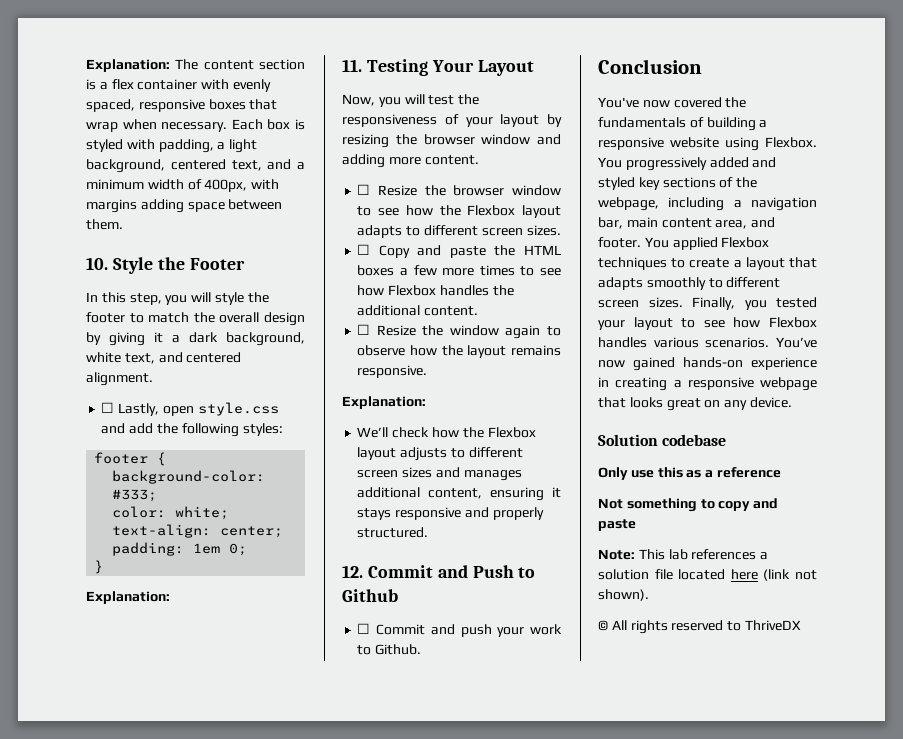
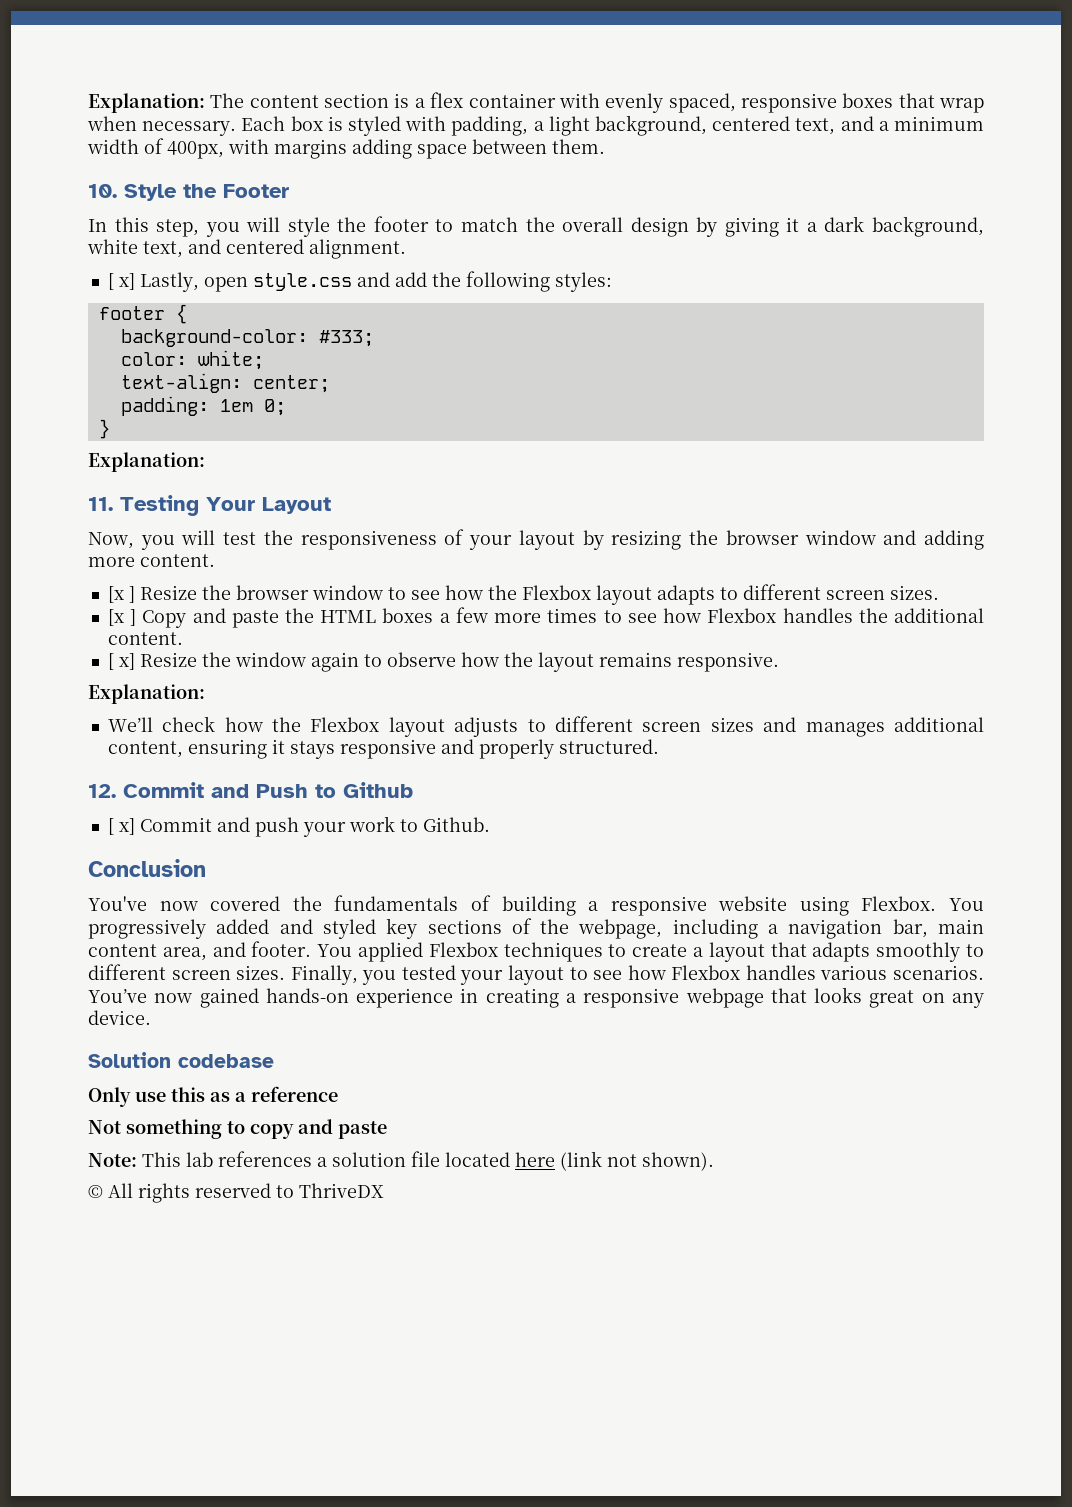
[101,402,115,413] ☐ -> [107,273,135,290] [ x]
[357,184,371,195] ☐ -> [107,586,135,603] [x ]
[357,244,371,255] ☐ -> [107,609,137,626] [x ]
[357,324,371,335] ☐ -> [107,653,135,670] [ x]
[357,623,371,634] ☐ -> [107,818,135,835] [ x]

